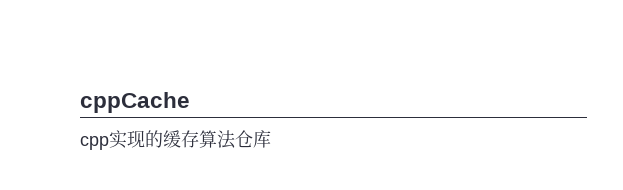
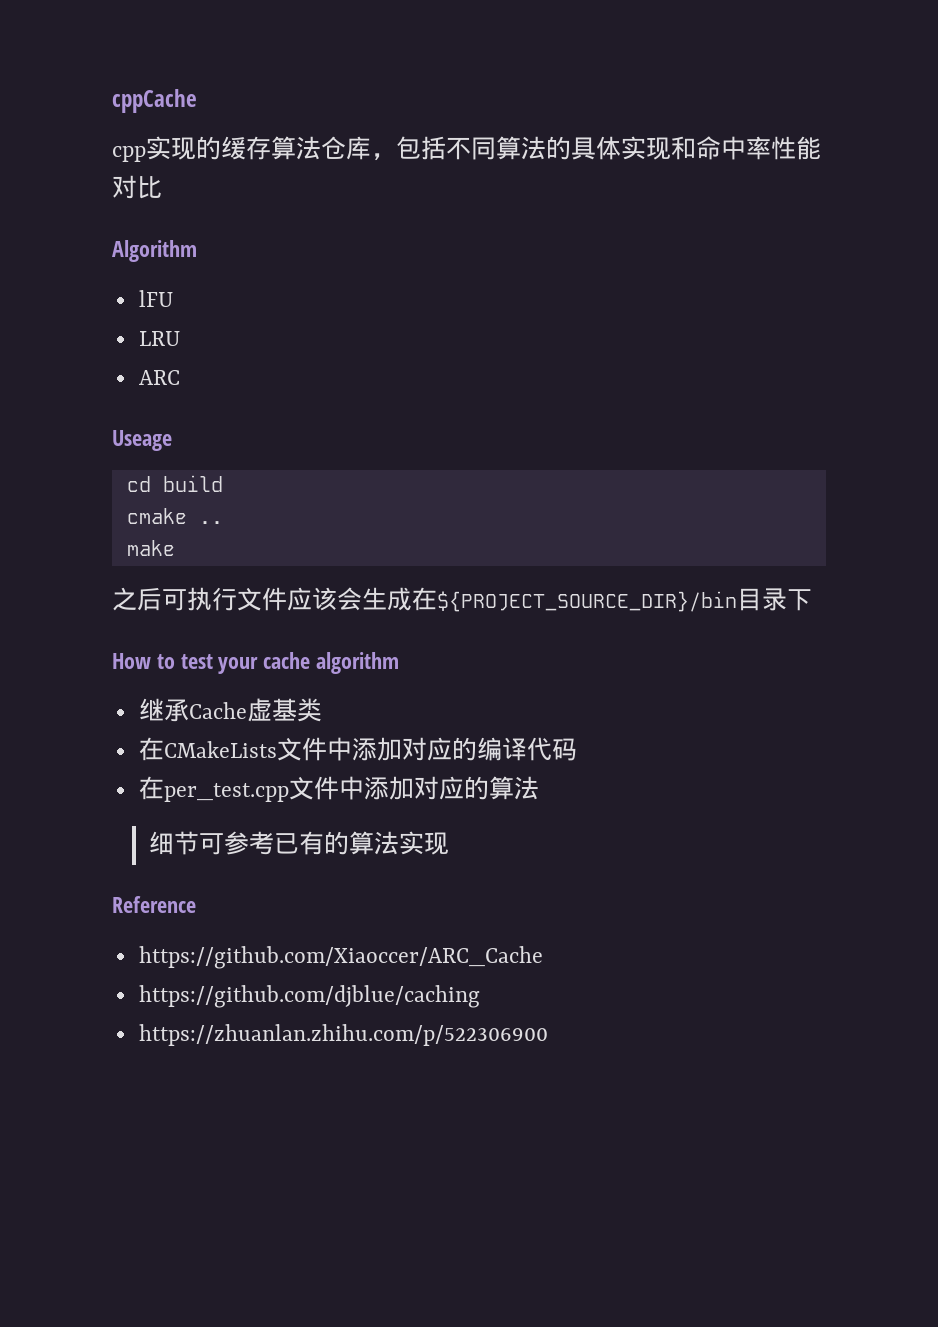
(271, 139) none -> [371,136,821,161] [112,175,162,199] [112,240,197,262] [138,290,173,307] [138,331,180,346] [138,370,180,385] [112,430,172,451] [126,475,223,492] [126,508,223,524] [126,540,175,556] [112,587,812,612] [112,652,400,674] [138,698,322,722] [138,737,577,761] [138,776,539,802] [149,831,450,855] [112,896,196,913] [138,946,543,969] [138,985,480,1008] [138,1024,548,1046] ，包括不同算法的具体实现和命中率性能对比 // Algorithm // lFU // LRU // ARC // Useage // cd build // cmake .. // make // 之后可执行文件应该会生成在${PROJECT_SOURCE_DIR}/bin目录下 // How to test your cache algorithm // 继承Cache虚基类 // 在CMakeLists文件中添加对应的编译代码 // 在per_test.cpp文件中添加对应的算法 // 细节可参考已有的算法实现 // Reference // https://github.com/Xiaoccer/ARC_Cache // https://github.com/djblue/caching // https://zhuanlan.zhihu.com/p/522306900

